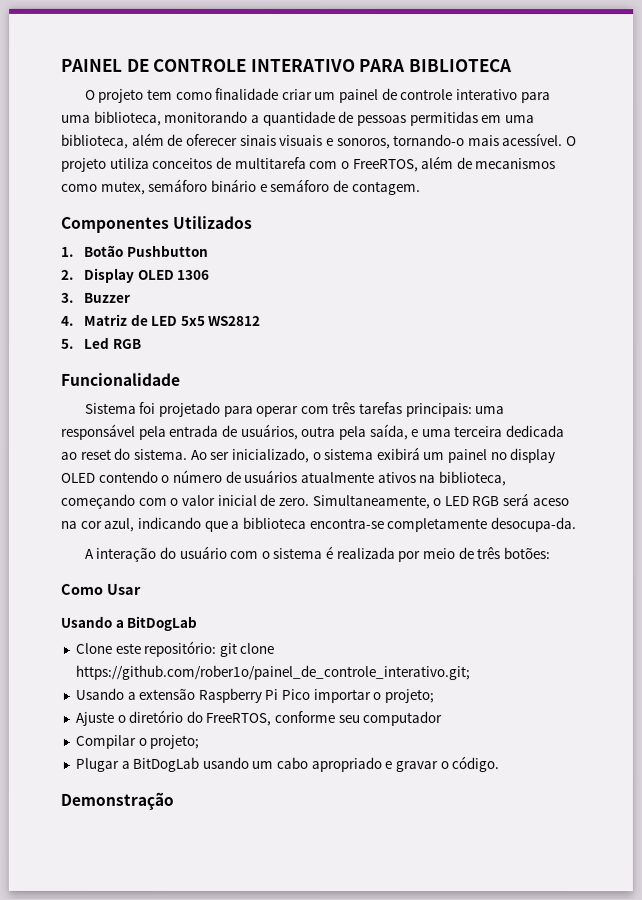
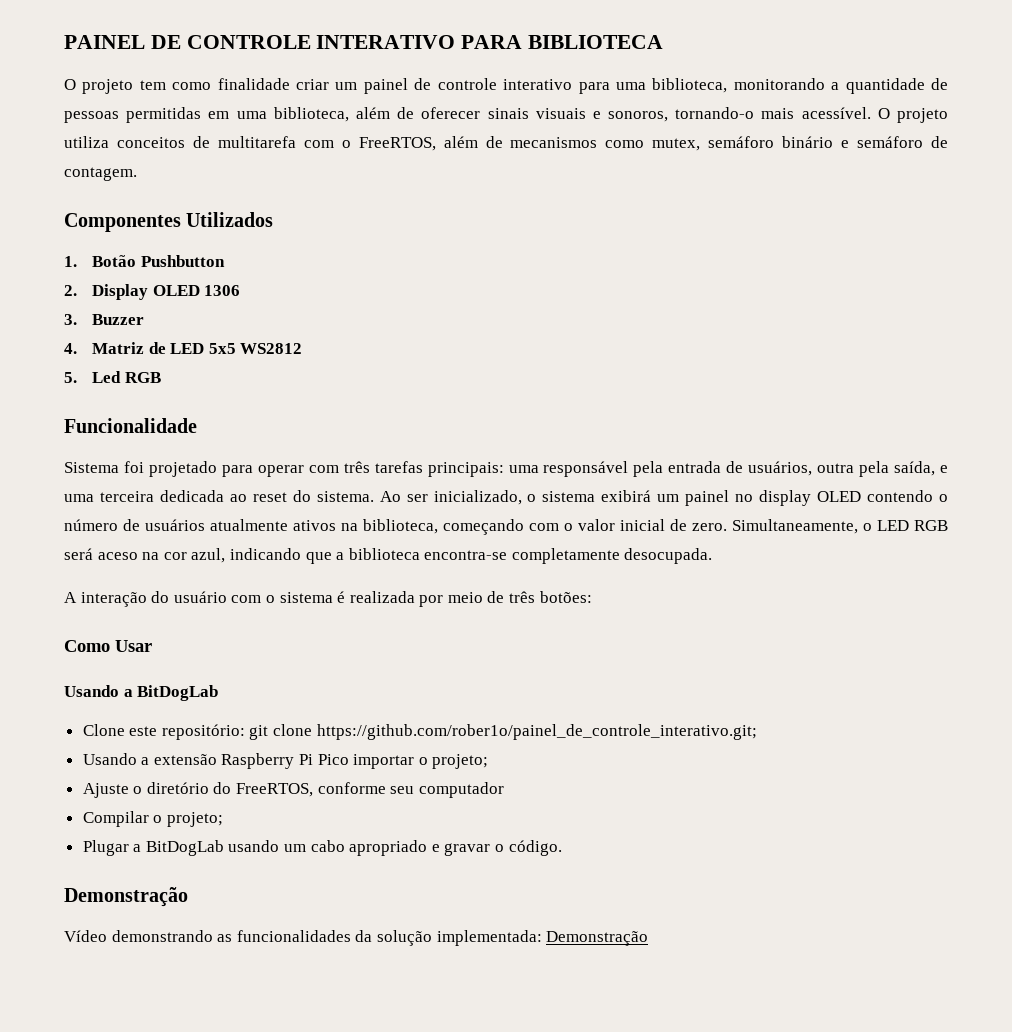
[489,517,576,533] desocupa-da. -> [624,548,713,564] desocupada.
(174, 800) none -> [64,930,649,946] // Vídeo demonstrando as funcionalidades da solução implementada: Demonstração

